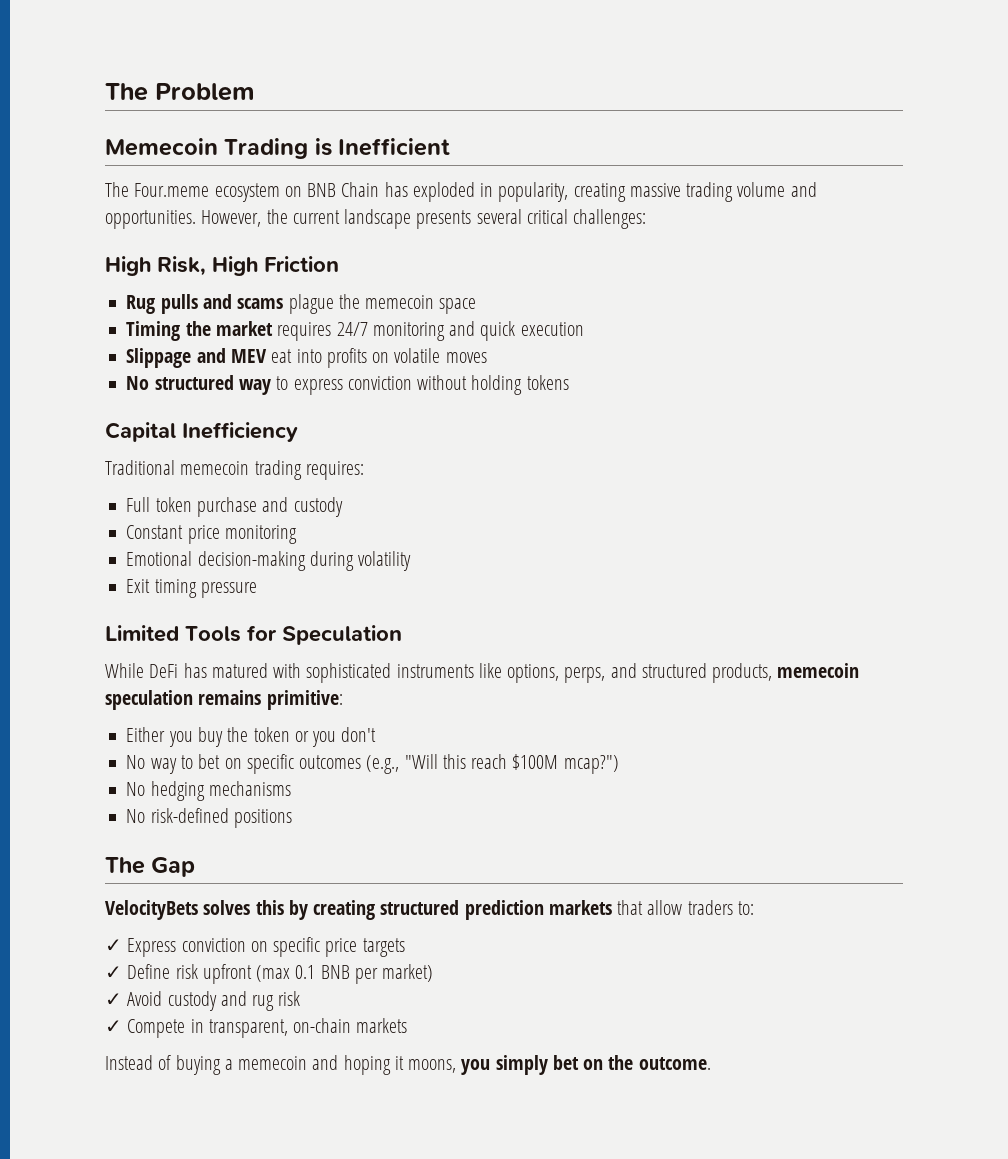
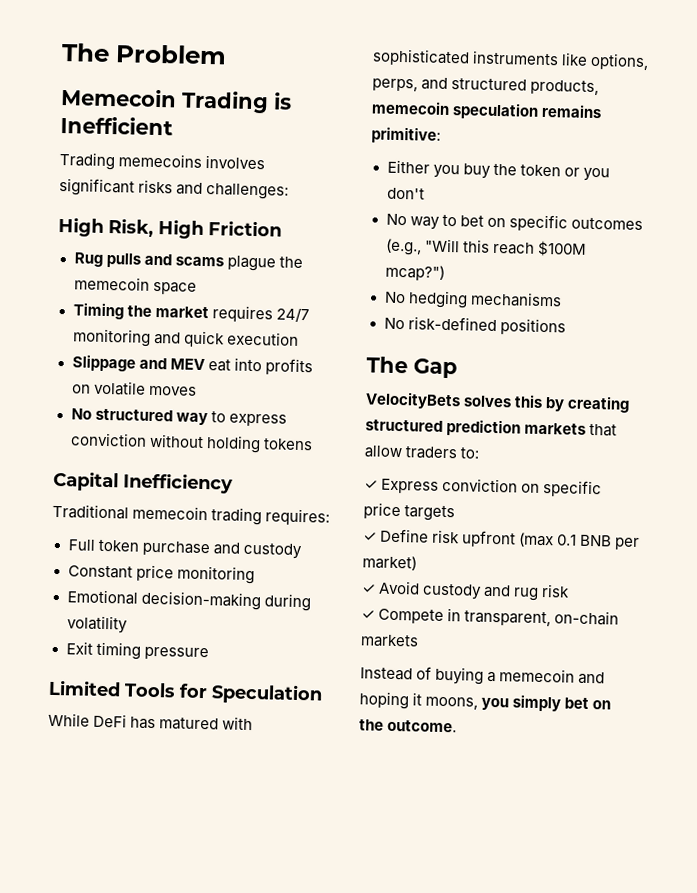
[105,182,817,202] [105,209,568,229] The Four.meme ecosystem on BNB Chain has exploded in popularity, creating massive trading volume and opportunities. However, the current landscape presents several critical -> [59,151,266,171] [59,177,204,197] Trading memecoins involves significant risks and

